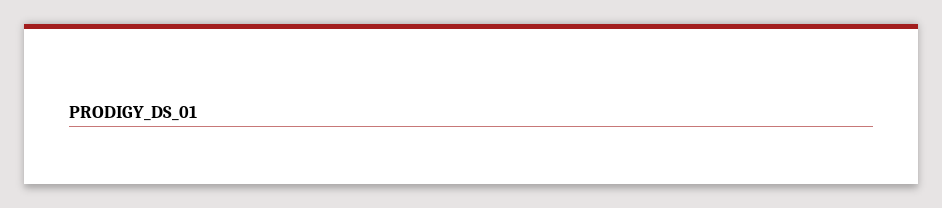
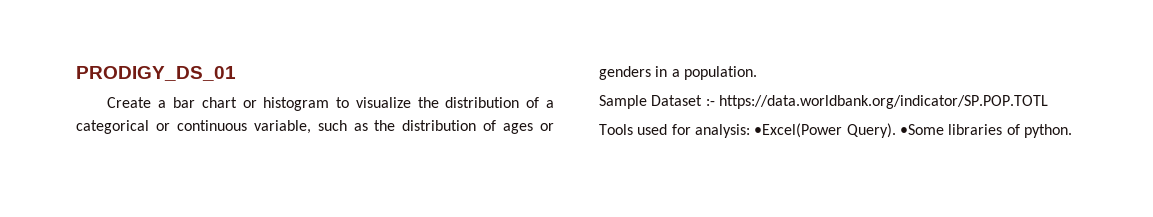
(197, 113) none -> [107,97,554,111] [76,120,554,134] [599,66,757,80] [599,95,1048,109] [599,123,1072,138] // Create a bar chart or histogram to visualize the distribution of a categorical or continuous variable, such as the distribution of ages or genders in a population. // Sample Dataset :- https://data.worldbank.org/indicator/SP.POP.TOTL // Tools used for analysis: •Excel(Power Query). •Some libraries of python.

